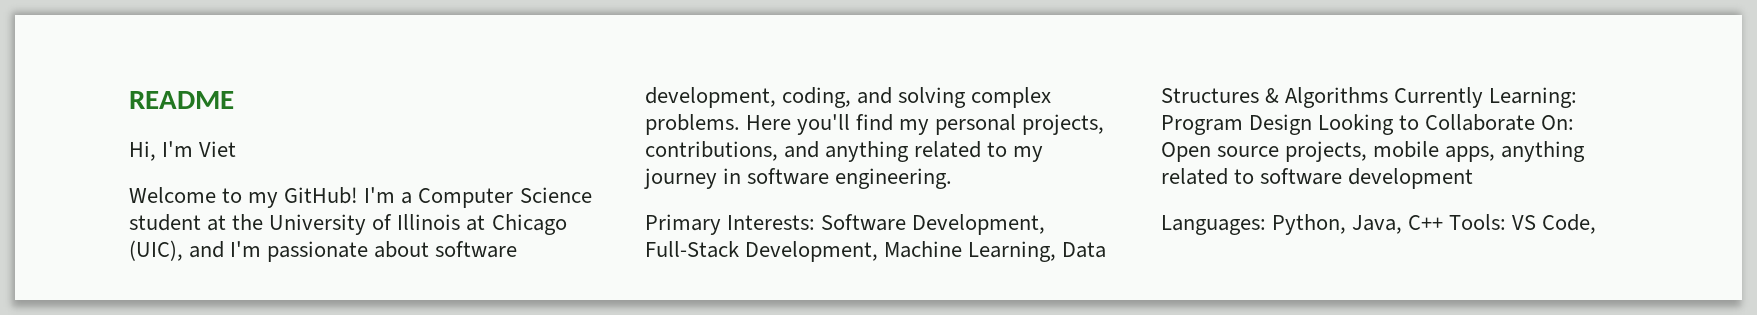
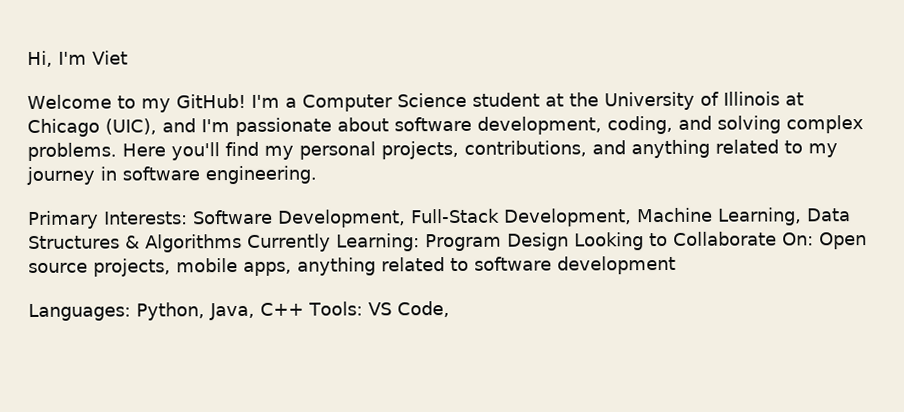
[129,91,234,109] README // -> (27, 58) none

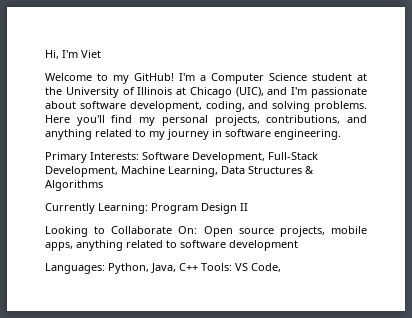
[786,115,864,134] complex -> (311, 106) none
(242, 243) none -> (103, 185) //
(569, 241) none -> [240,203,248,211] II //

